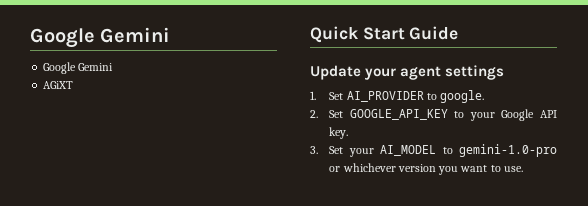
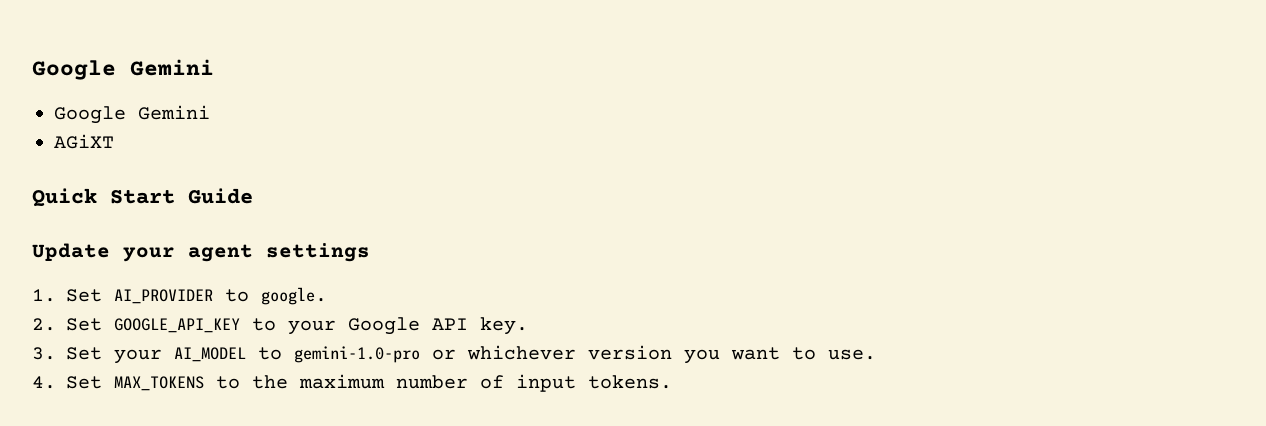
(523, 169) none -> [32,374,672,392] // 4. Set MAX_TOKENS to the maximum number of input tokens.

